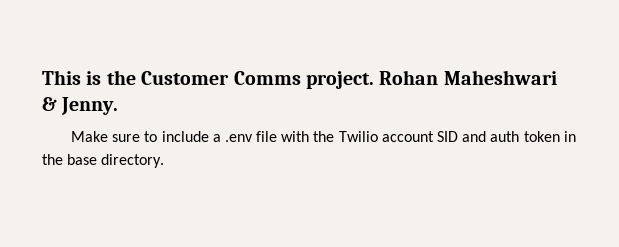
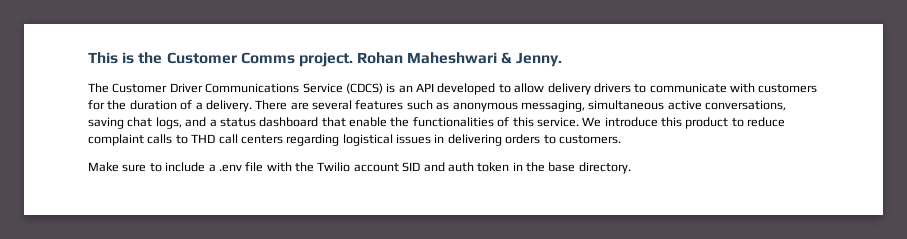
(119, 106) none -> [88,83,818,95] [88,100,786,112] [88,117,786,129] [88,134,621,146] // The Customer Driver Communications Service (CDCS) is an API developed to allow delivery drivers to communicate with customers for the duration of a delivery. There are several features such as anonymous messaging, simultaneous active conversations, saving chat logs, and a status dashboard that enable the functionalities of this service. We introduce this product to reduce complaint calls to THD call centers regarding logistical issues in delivering orders to customers.

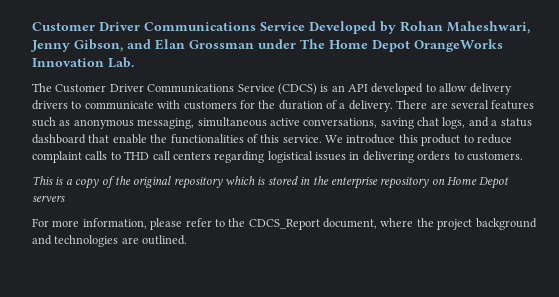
[88,52,562,67] This is the Customer Comms project. Rohan Maheshwari & Jenny. -> [32,21,530,34] [31,39,503,52] [32,57,134,68] Customer Driver Communications Service Developed by Rohan Maheshwari, Jenny Gibson, and Elan Grossman under The Home Depot OrangeWorks Innovation Lab.
[88,162,631,174] Make sure to include a .env file with the Twilio account SID and auth token in the base directory. -> [32,176,510,189] [32,195,65,202] [32,218,537,230] [32,235,188,247] This is a copy of the original repository which is stored in the enterprise repository on Home Depot servers // For more information, please refer to the CDCS_Report document, where the project background and technologies are outlined.

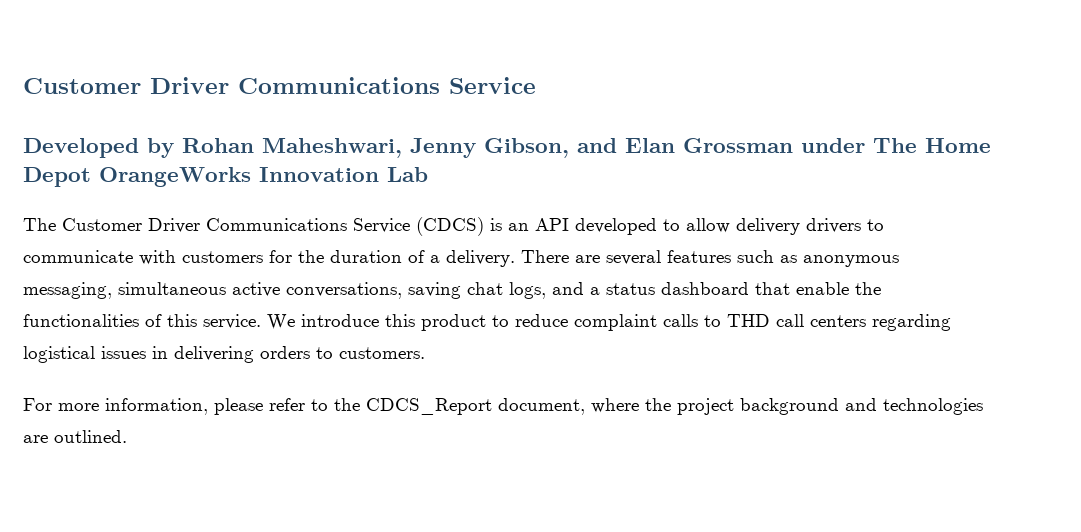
[32,22,305,31] Customer Driver Communications Service -> [23,77,536,94] Customer Driver Communications Service //
[108,57,134,68] Lab. -> [387,167,428,182] Lab
[32,176,510,189] [32,195,65,202] // This is a copy of the original repository which is stored in the enterprise repository on Home Depot servers -> (425, 353) none

